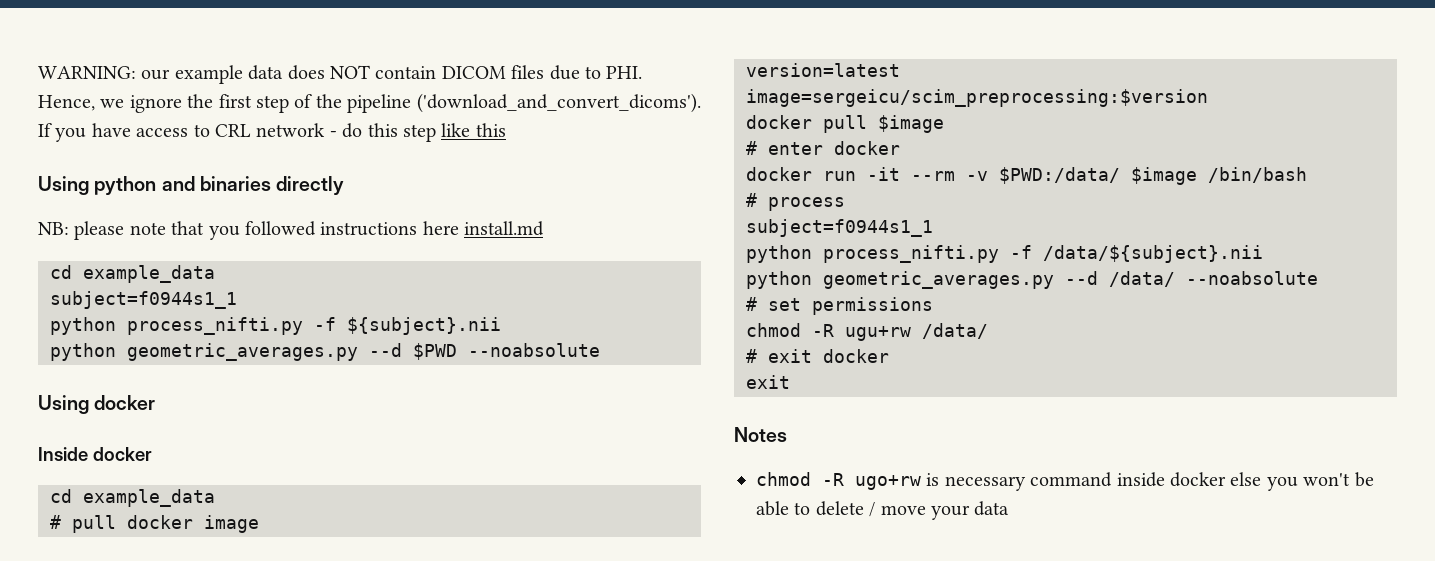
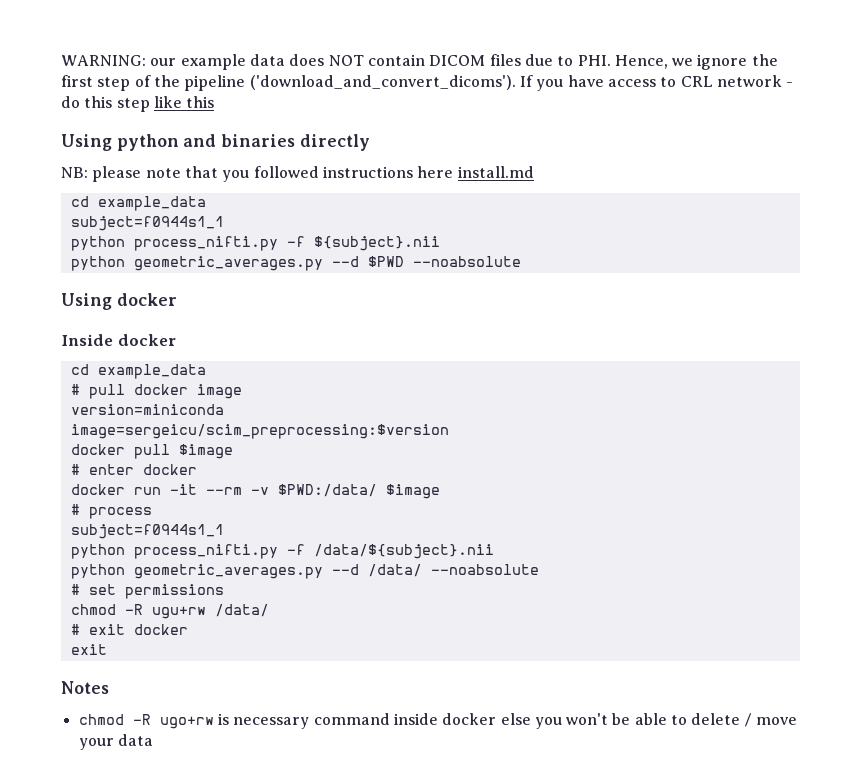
[746,63,900,77] version=latest -> [70,404,224,415] version=miniconda
[1208,167,1307,183] /bin/bash -> (440, 491) none

